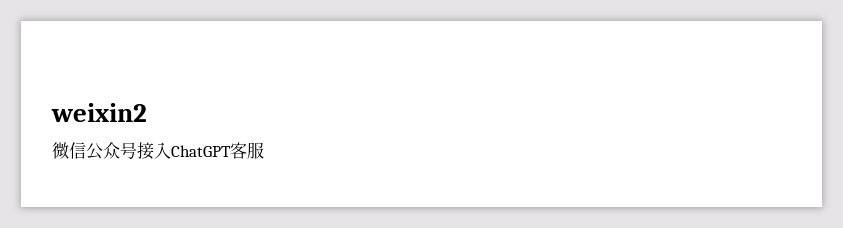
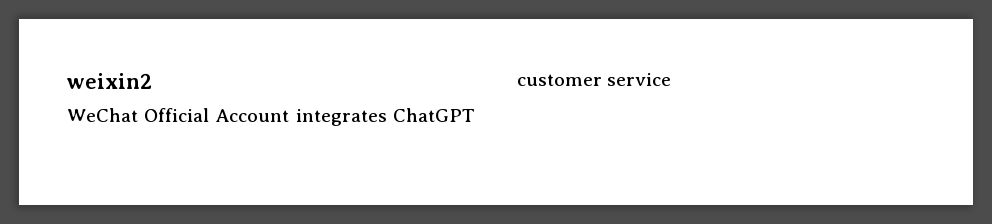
[52,142,264,160] 微信公众号接入ChatGPT客服 -> [67,108,475,126] [517,73,672,86] WeChat Official Account integrates ChatGPT customer service

